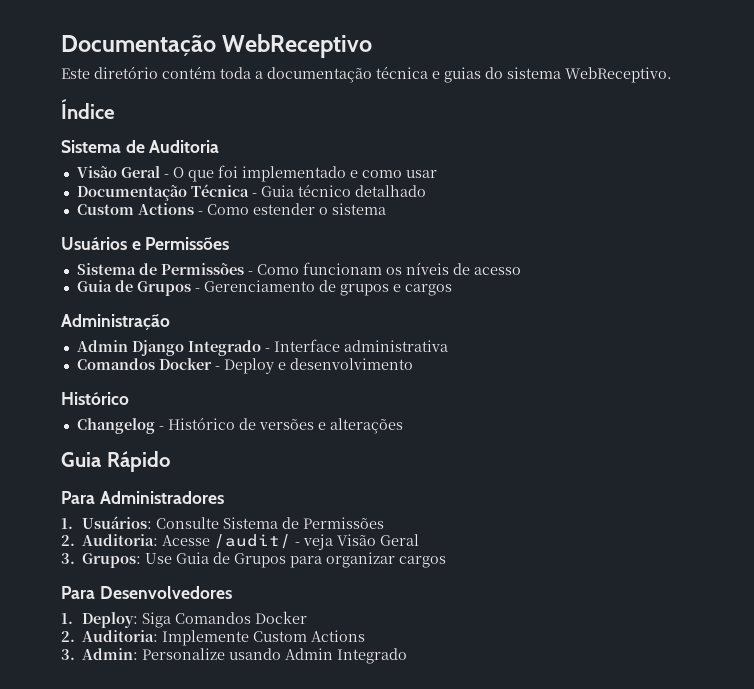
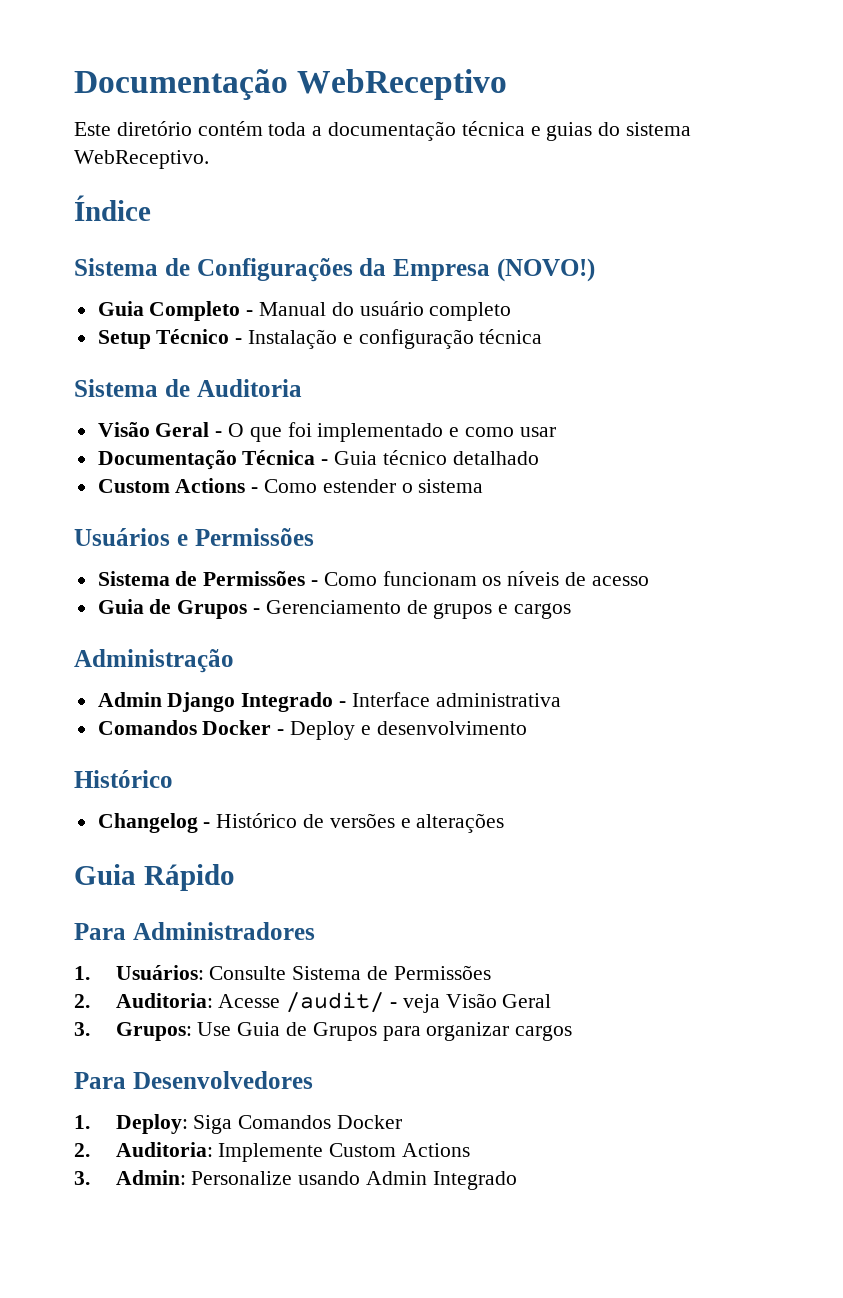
(115, 109) none -> [74,258,595,282] [97,301,512,321] [97,329,543,349] // Sistema de Configurações da Empresa (NOVO!) // Guia Completo - Manual do usuário completo // Setup Técnico - Instalação e configuração técnica

